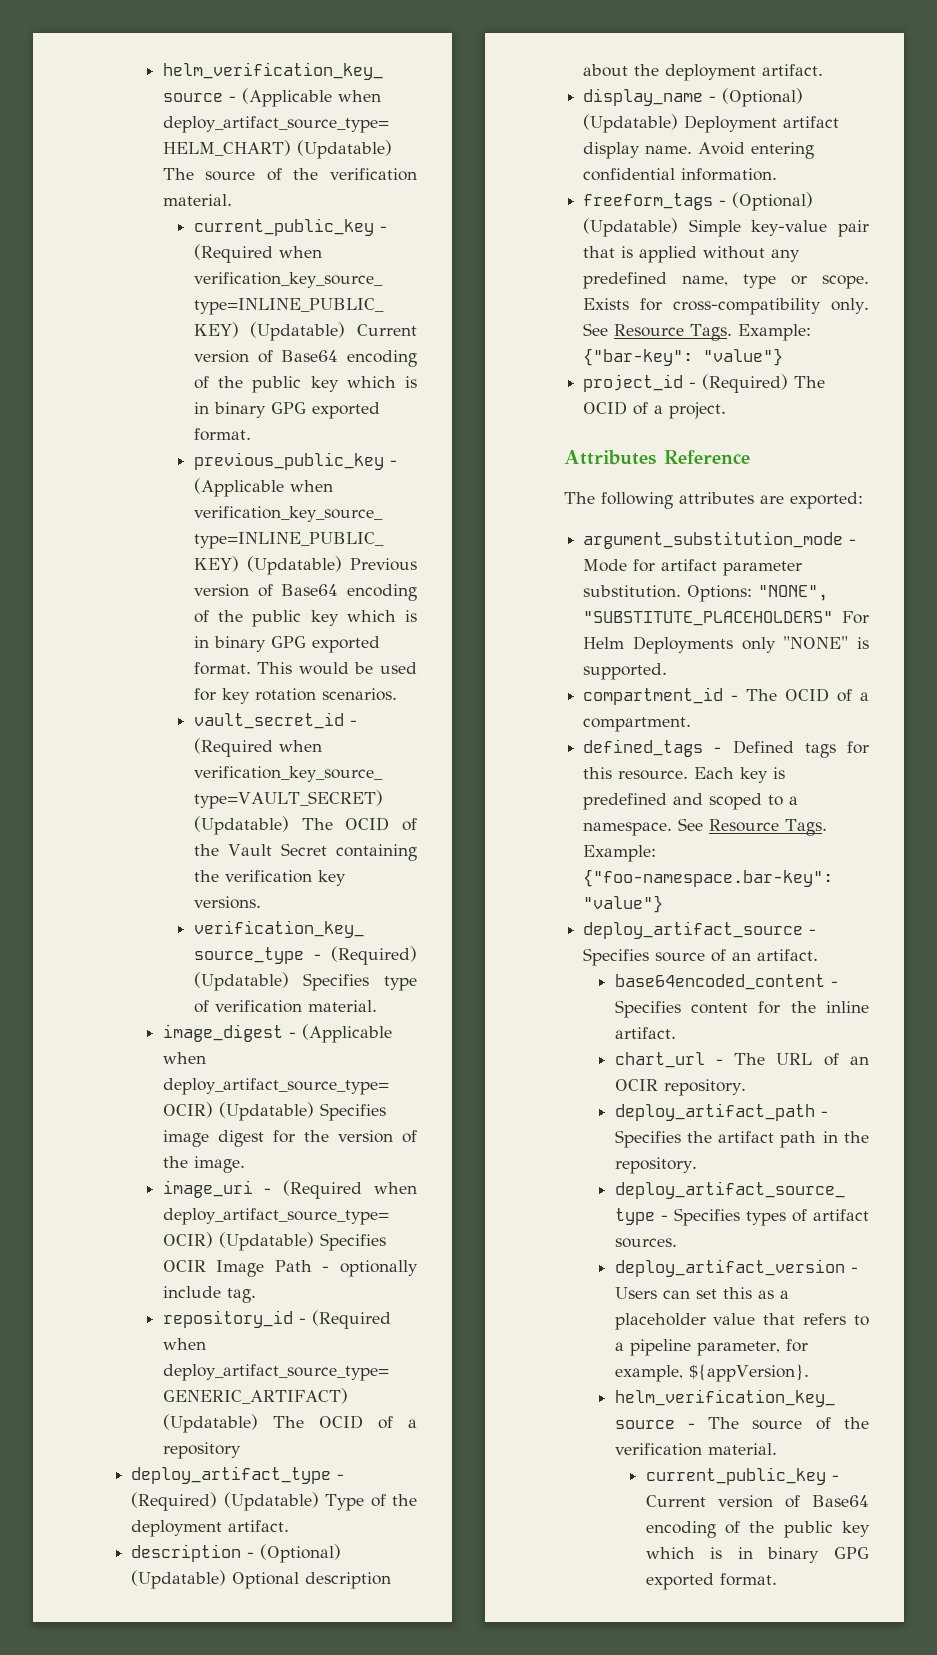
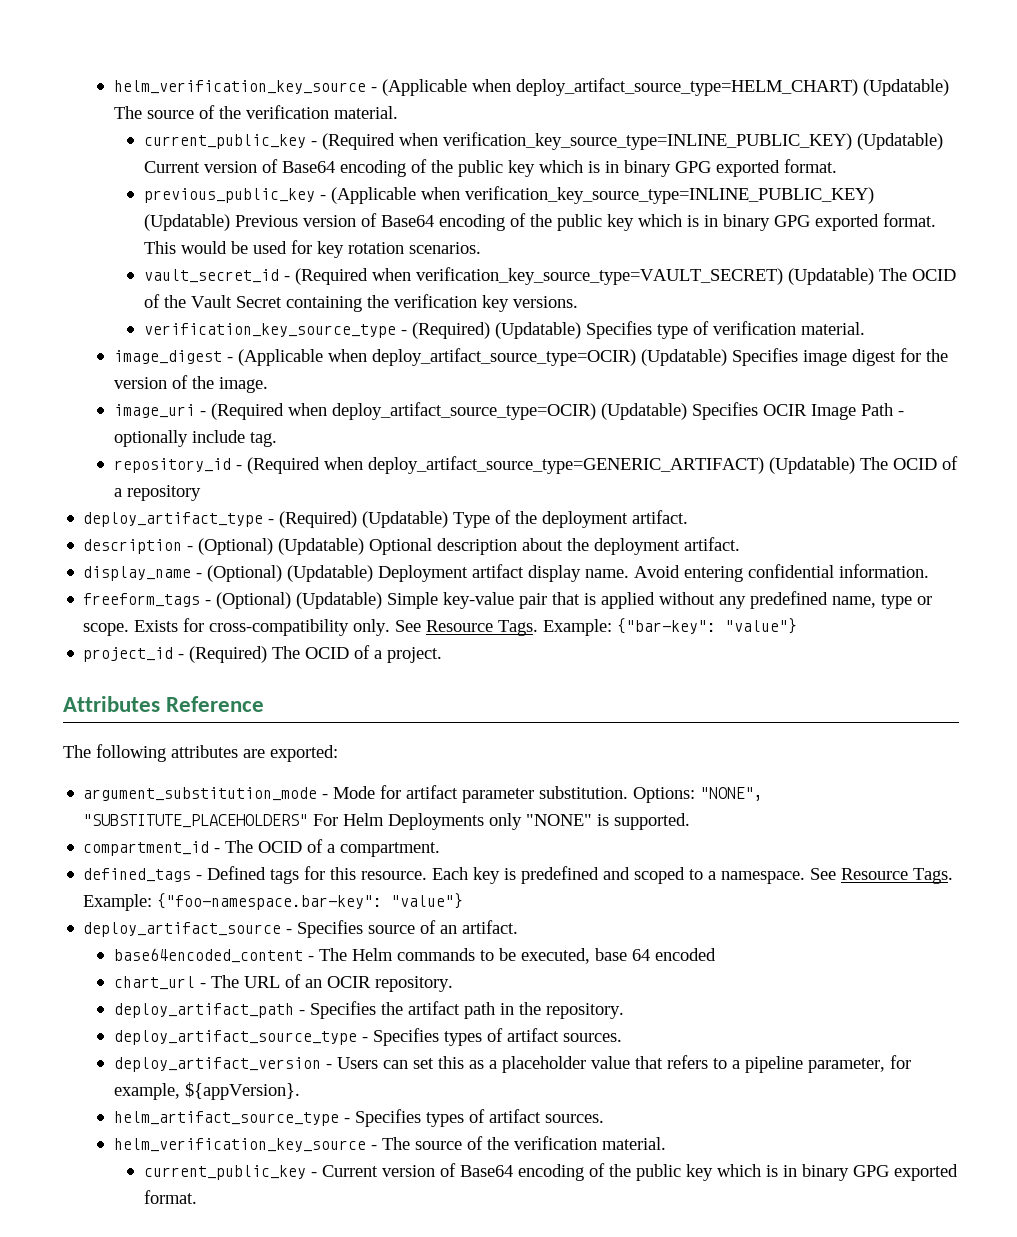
[614,1000,869,1018] [614,1027,676,1039] Specifies content for the inline artifact. -> [318,948,716,964] The Helm commands to be executed, base 64 encoded
(809, 1373) none -> [113,1109,604,1127] // helm_artifact_source_type - Specifies types of artifact sources.

